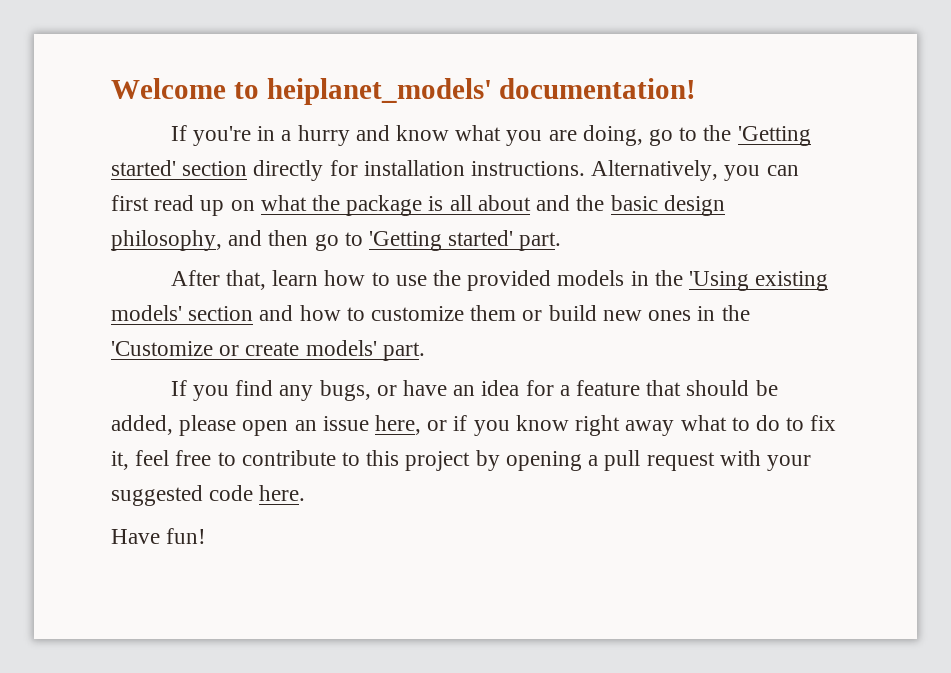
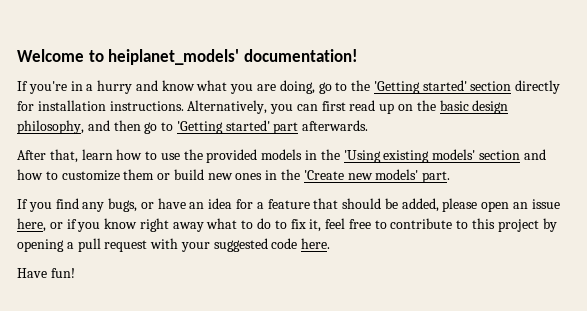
[260,195,571,216] what the package is all about and -> (414, 107) none
[519,232,562,251] part. -> [273,120,369,134] part afterwards.
[111,341,300,356] 'Customize or create -> [303,170,373,180] 'Create new

